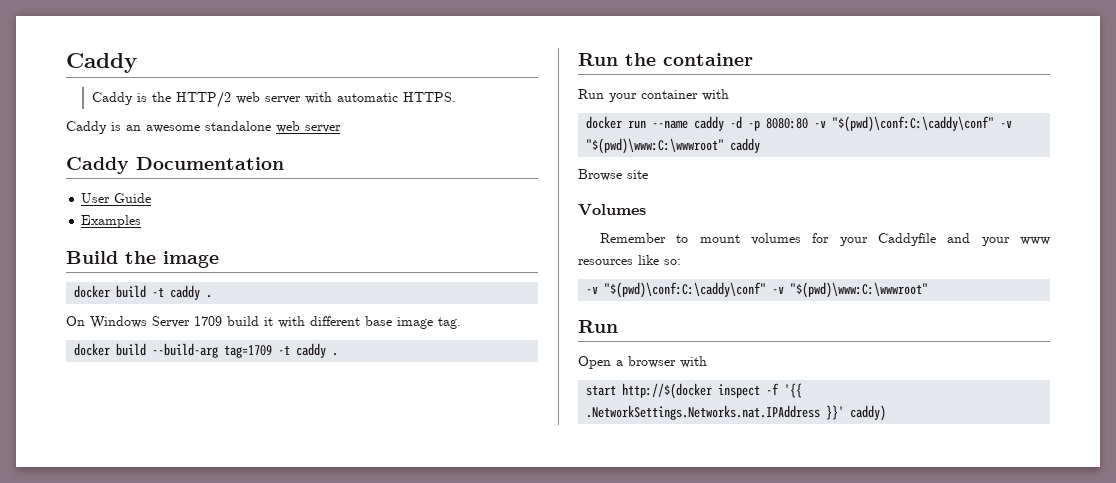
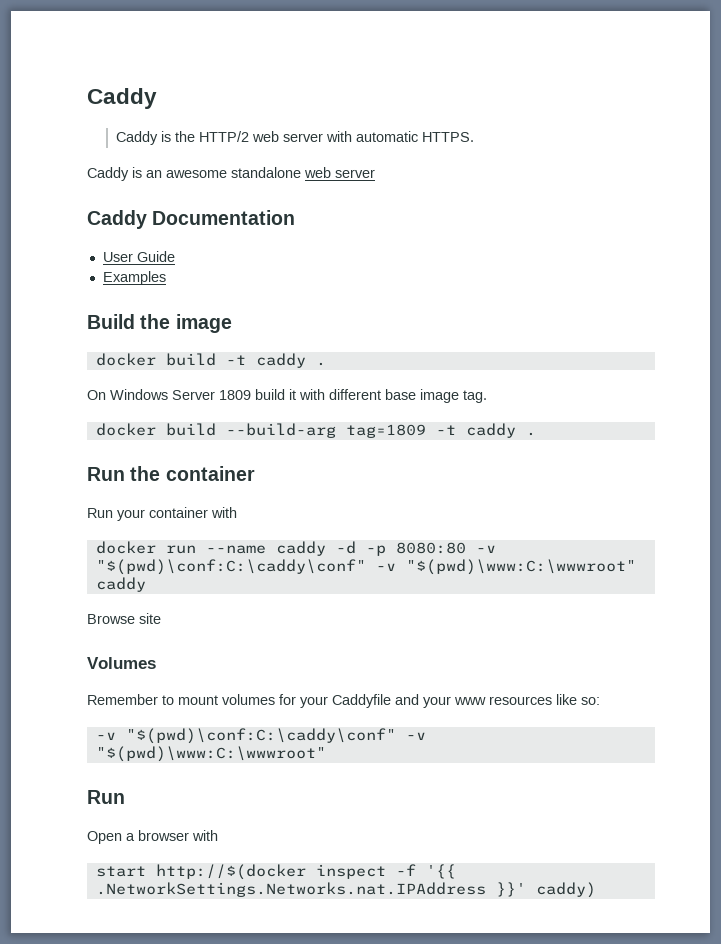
[194,316,222,326] 1709 -> [219,390,251,400] 1809
[224,345,273,358] tag=1709 -> [345,424,426,438] tag=1809

